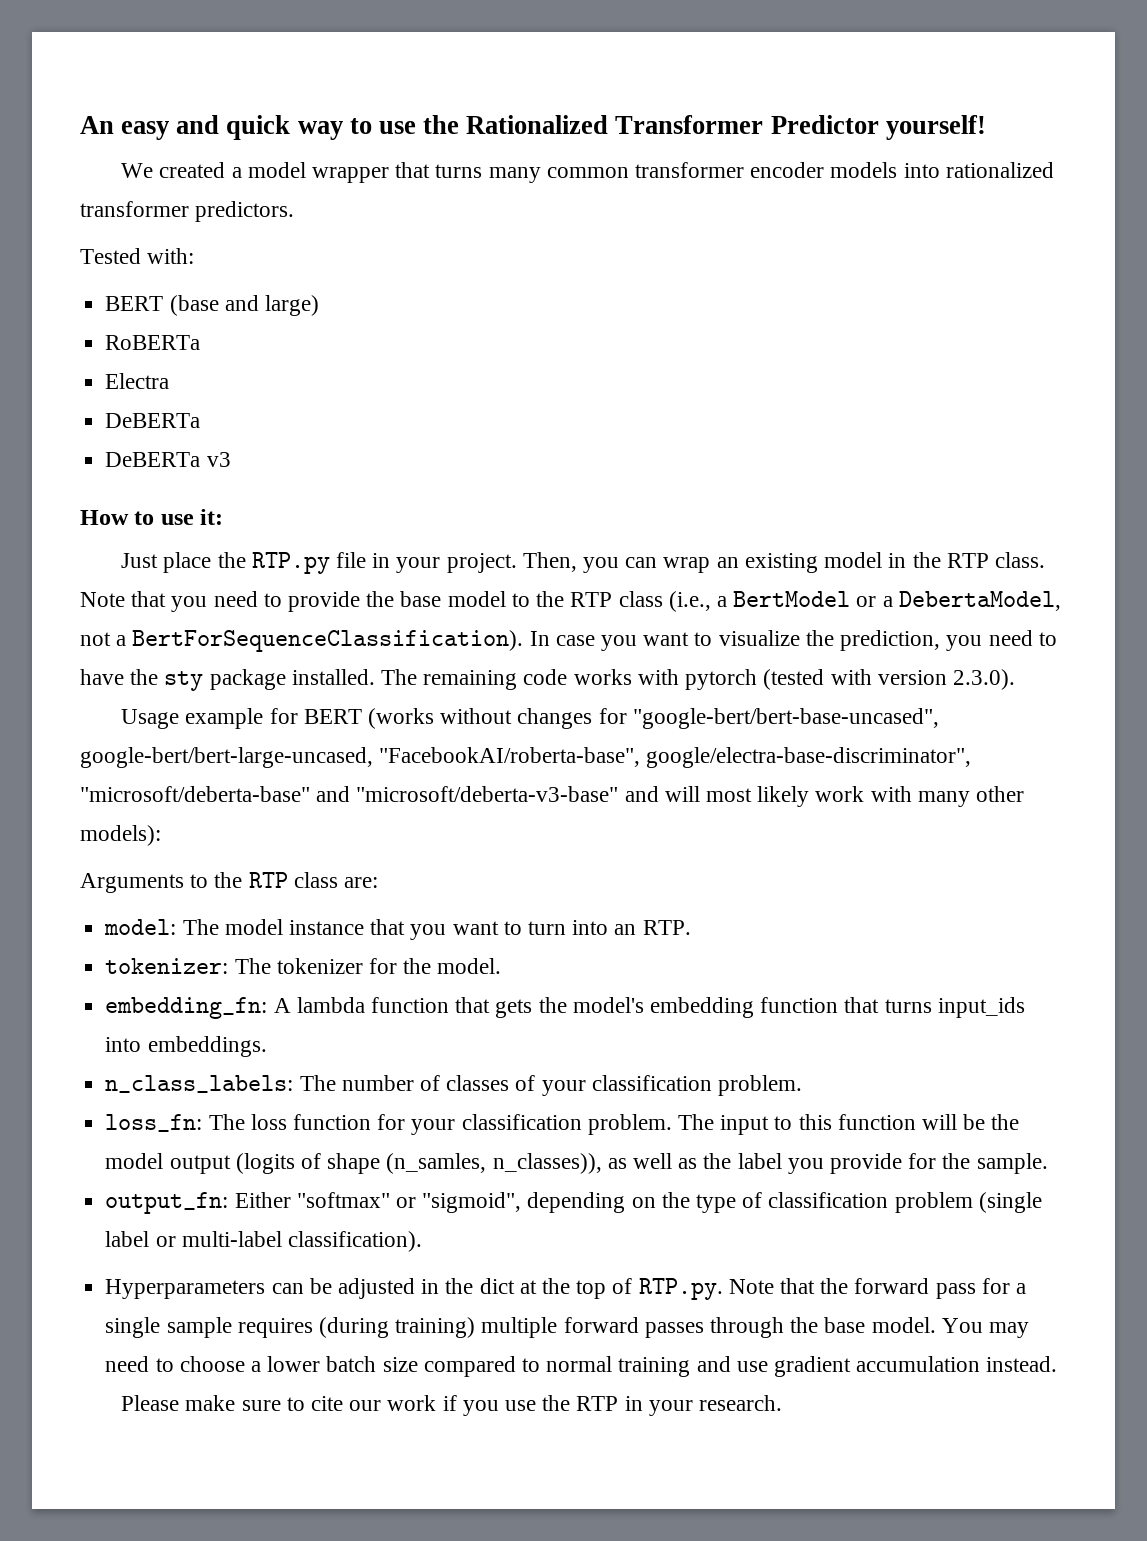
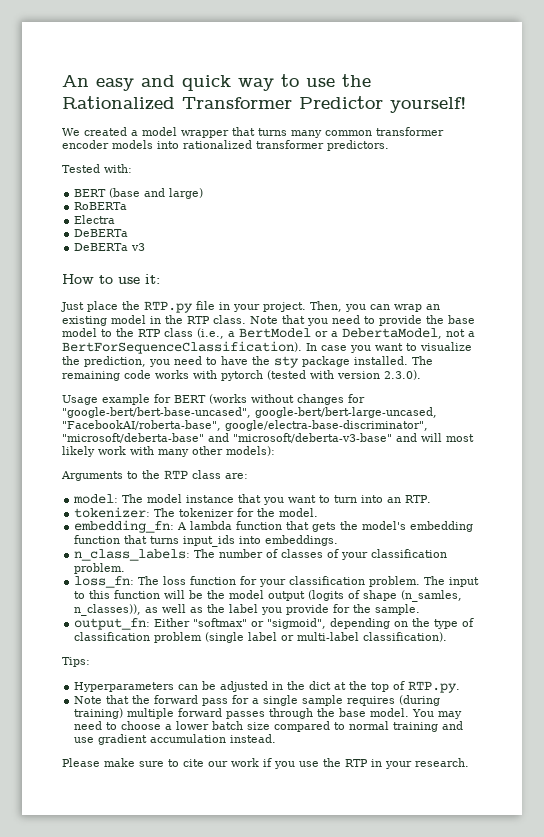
(422, 1241) none -> [62,657,90,667] // Tips:
(723, 1289) none -> (461, 687) //

